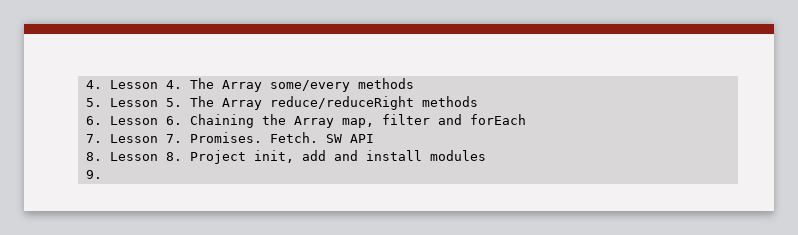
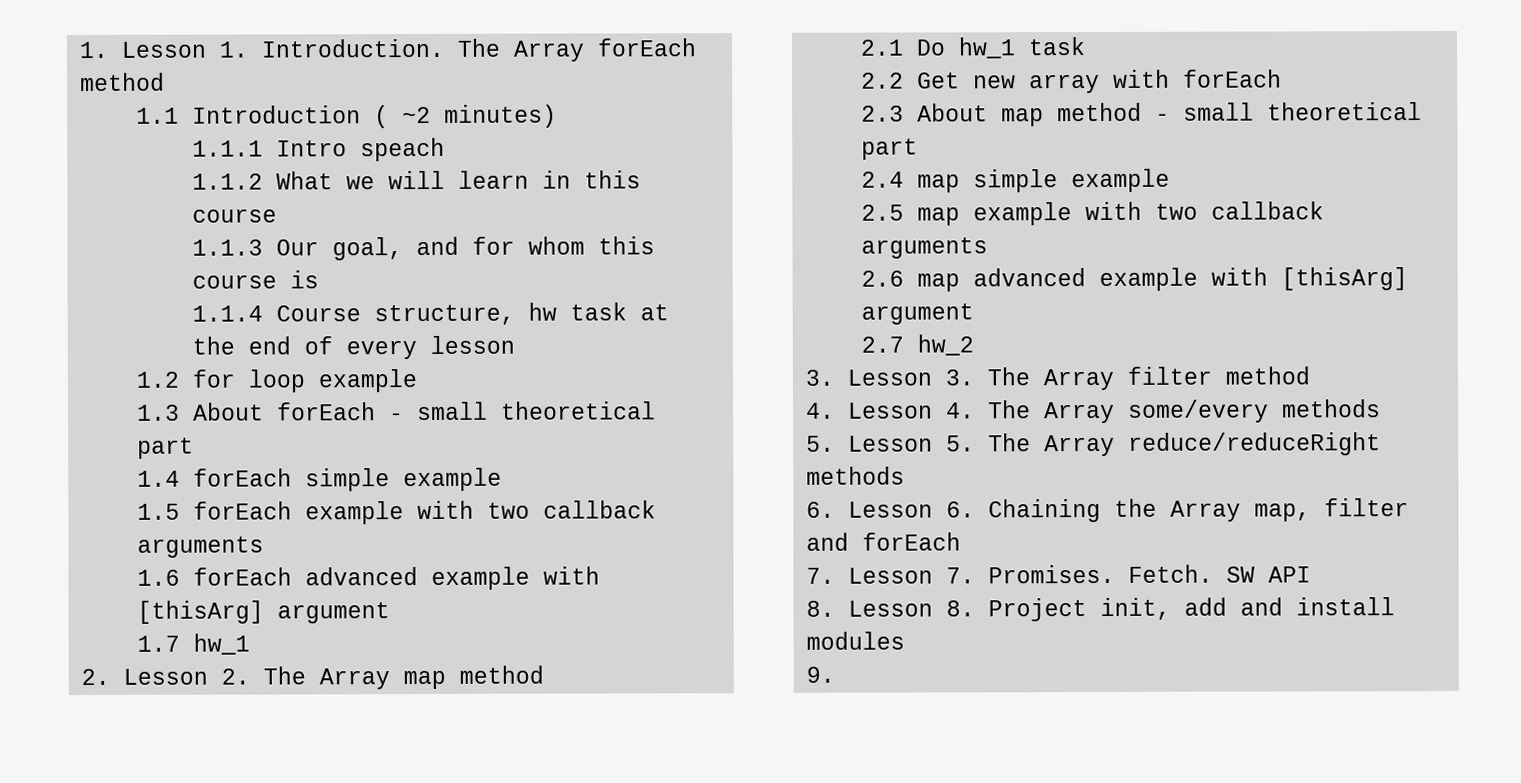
(86, 84) none -> [78,38,697,62] [79,72,165,92] [135,104,557,129] [191,137,445,162] [191,170,641,190] [191,208,277,223] [191,236,655,261] [191,270,319,289] [191,302,669,326] [191,335,515,360] [135,369,418,393] [136,401,656,421] [136,437,194,459] [136,467,502,492] [136,500,656,525] [136,536,264,558] [136,566,600,590] [136,600,390,624] [136,633,250,655] [80,665,544,690] [859,37,1086,59] [860,69,1282,94] [860,102,1422,127] [860,138,918,160] [860,168,1170,193] [860,201,1324,226] [860,237,988,259] [860,267,1408,292] [860,303,974,325] [860,334,974,356] [804,366,1310,391] 1. Lesson 1. Introduction. The Array forEach method // 1.1 Introduction ( ~2 minutes) // 1.1.1 Intro speach // 1.1.2 What we will learn in this course // 1.1.3 Our goal, and for whom this course is // 1.1.4 Course structure, hw task at the end of every lesson // 1.2 for loop example // 1.3 About forEach - small theoretical part // 1.4 forEach simple example // 1.5 forEach example with two callback arguments // 1.6 forEach advanced example with [thisArg] argument // 1.7 hw_1 // 2. Lesson 2. The Array map method // 2.1 Do hw_1 task // 2.2 Get new array with forEach // 2.3 About map method - small theoretical part // 2.4 map simple example // 2.5 map example with two callback arguments // 2.6 map advanced example with [thisArg] argument // 2.7 hw_2 // 3. Lesson 3. The Array filter method //

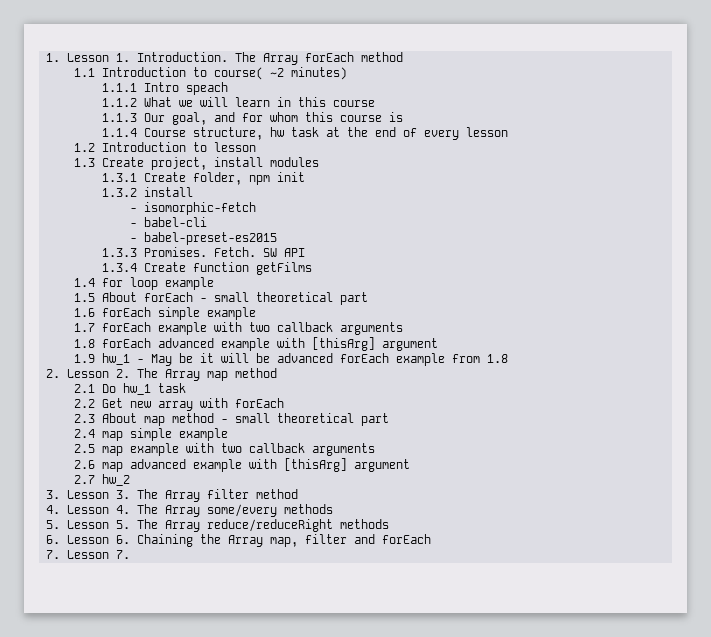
[373,105,389,129] ( -> [192,67,263,80] to course(
(179, 379) none -> [101,142,256,152] [73,157,319,170] [101,172,305,185] [101,187,193,197] [129,202,256,215] [129,217,207,227] [129,232,277,245] [101,247,305,257] [101,262,312,275] [73,278,95,287] Introduction to lesson // 1.3 Create project, install modules // 1.3.1 Create folder, npm init // 1.3.2 install // - isomorphic-fetch // - babel-cli // - babel-preset-es2015 // 1.3.3 Promises. Fetch. SW API // 1.3.4 Create function getFilms // 1.4
[136,404,180,421] 1.3 -> [73,293,95,302] 1.5
[136,470,180,487] 1.4 -> [73,308,95,317] 1.6
[136,503,180,520] 1.5 -> [73,323,95,332] 1.7
[136,569,180,586] 1.6 -> [73,339,95,348] 1.8
[136,633,250,655] 1.7 hw_1 -> [73,353,508,366] 1.9 hw_1 - May be it will be advanced forEach example from 1.8
[987,564,1311,584] [805,597,1395,622] [805,631,905,650] [805,666,835,683] Promises. Fetch. SW API // 8. Lesson 8. Project init, add and install modules // 9. -> (130, 554) none

